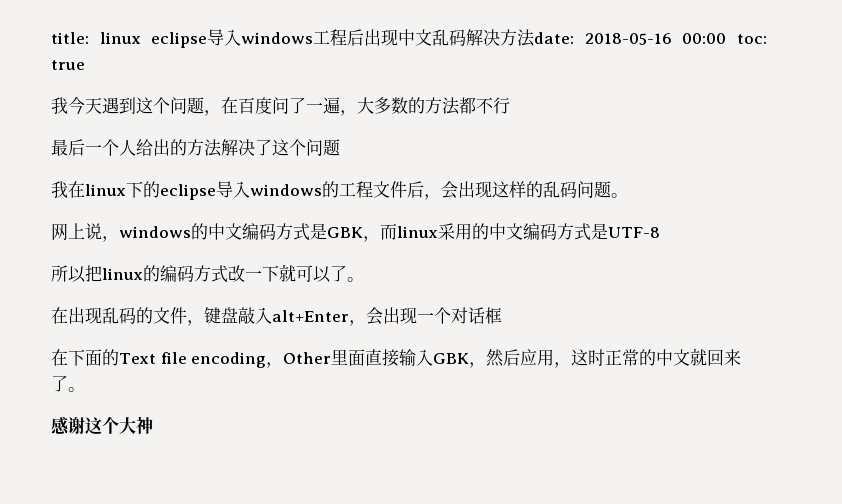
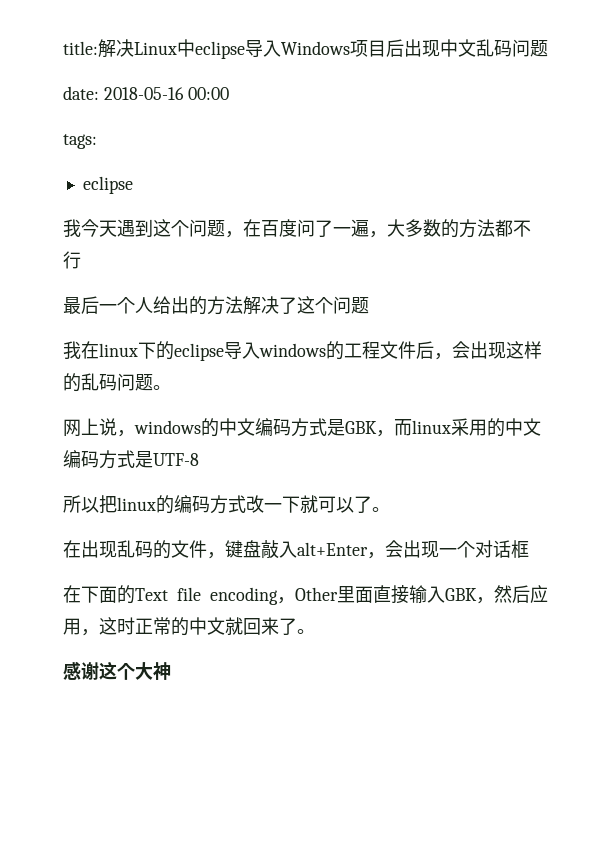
[99,29,348,48] linux eclipse导入windows工程 -> [98,39,386,59] 解决Linux中eclipse导入Windows项目
[466,29,536,47] 解决方法 -> [512,39,548,57] 问题 //
[737,34,768,44] [51,60,85,70] toc: true -> [63,134,97,149] [82,176,133,194] // tags: // eclipse

